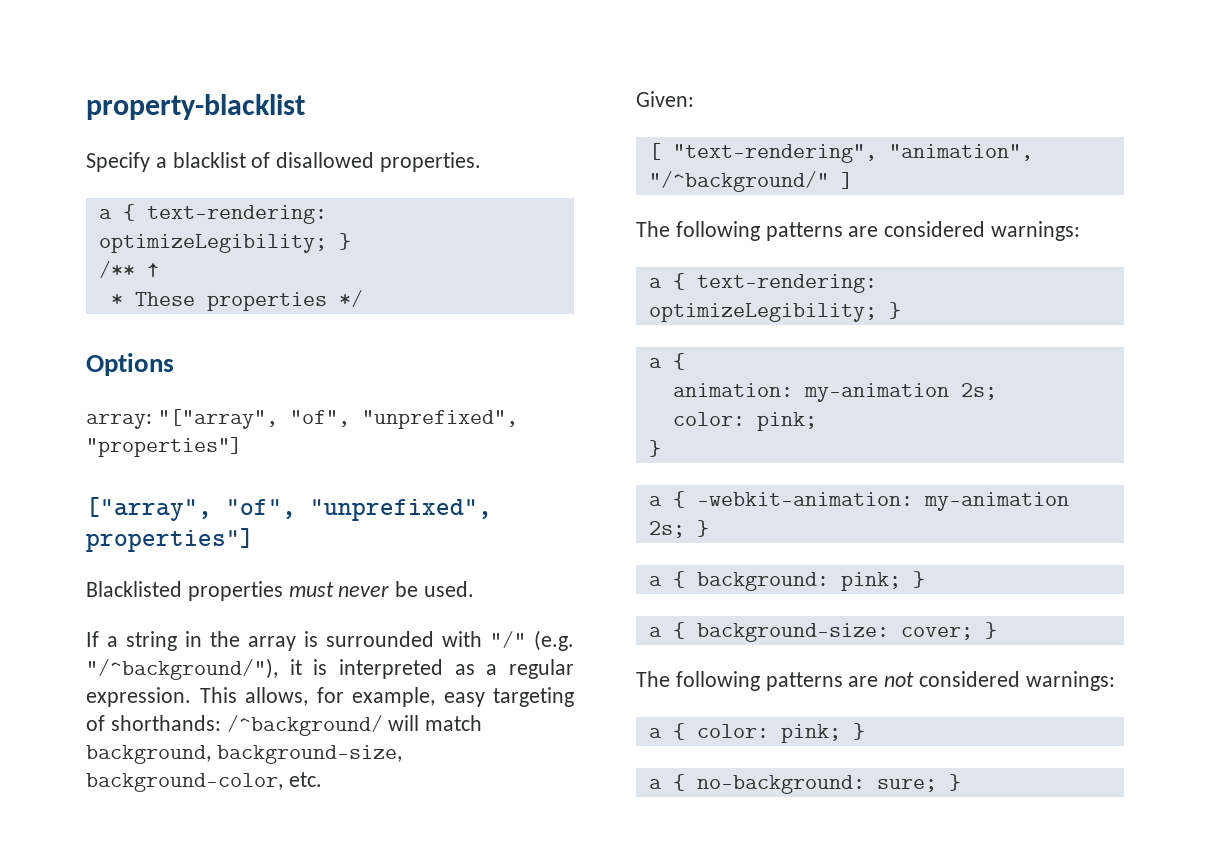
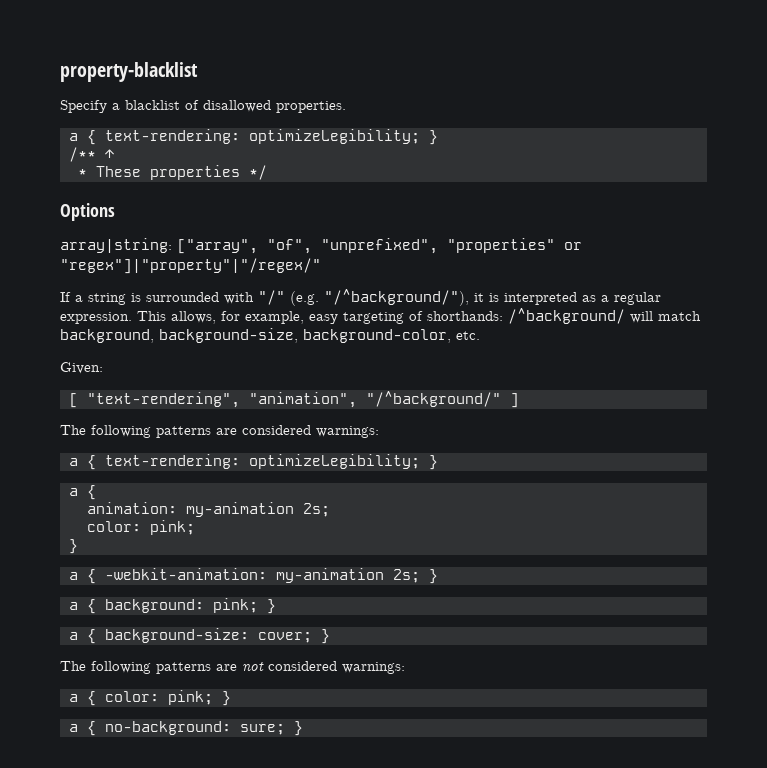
[86,409,518,429] [86,437,242,457] [86,497,492,521] [86,528,254,552] [86,581,475,601] array: "["array", "of", "unprefixed", "properties"] // ["array", "of", "unprefixed", properties"] // Blacklisted properties must never be used. -> [60,238,582,254] [60,258,321,274] array|string: ["array", "of", "unprefixed", "properties" or "regex"]|"property"|"/regex/"
[185,631,296,651] in the array -> (126, 299) none

